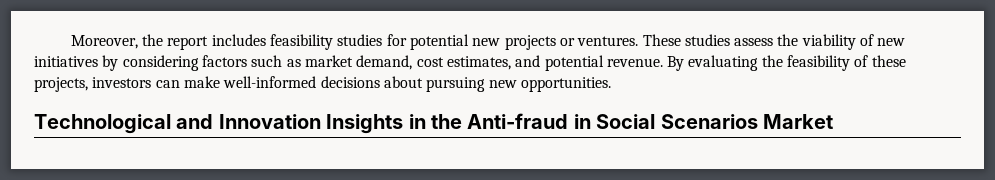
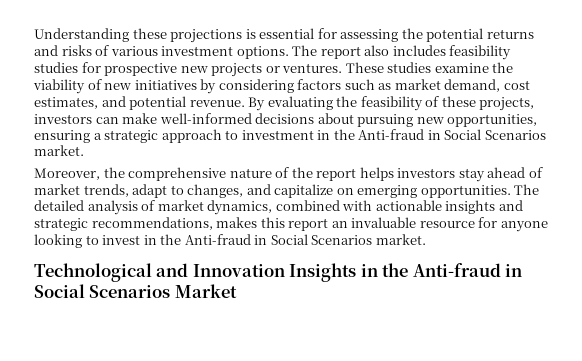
[70,34,209,50] Moreover, the report -> [34,28,534,43] [34,45,390,59] Understanding these projections is essential for assessing the potential returns and risks of various investment options. The report also
[409,34,469,50] potential -> [104,63,178,76] prospective
[734,38,774,46] assess -> [434,63,489,73] examine
[520,77,611,92] opportunities. -> [447,114,538,127] [34,129,546,143] [34,145,84,156] [34,167,543,182] [34,184,540,198] [34,200,523,215] [34,217,548,232] [34,234,426,248] opportunities, ensuring a strategic approach to investment in the Anti-fraud in Social Scenarios market. // Moreover, the comprehensive nature of the report helps investors stay ahead of market trends, adapt to changes, and capitalize on emerging opportunities. The detailed analysis of market dynamics, combined with actionable insights and strategic recommendations, makes this report an invaluable resource for anyone looking to invest in the Anti-fraud in Social Scenarios market.

